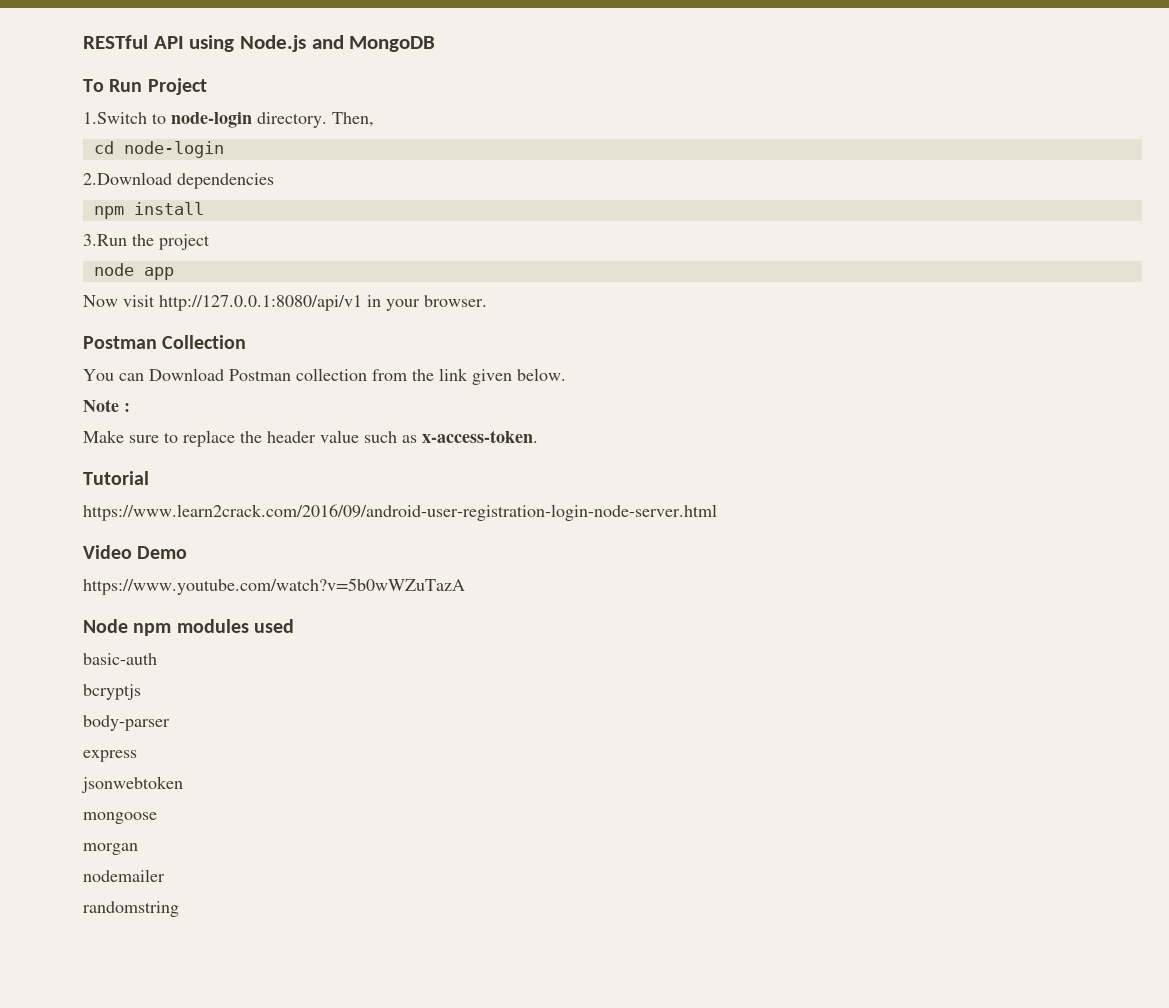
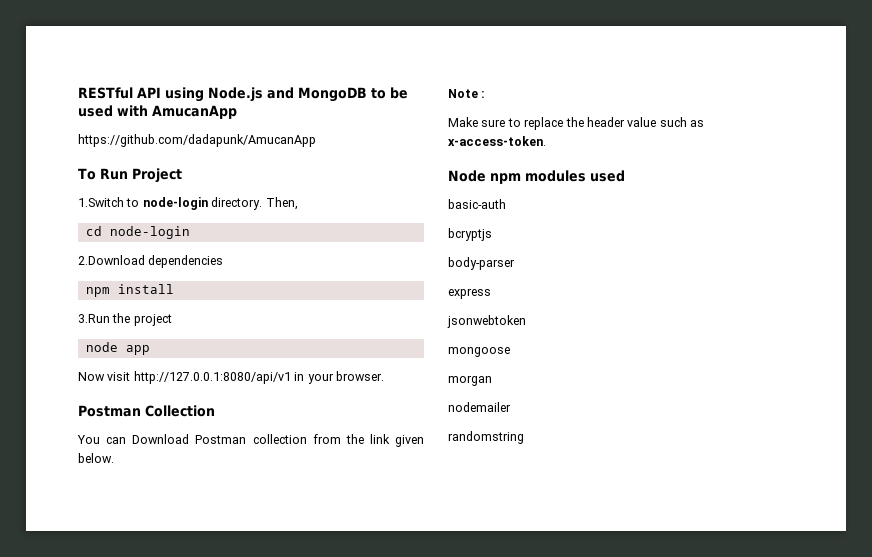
(436, 44) none -> [371,87,408,99] [78,105,237,119] [78,134,316,147] to be used with AmucanApp // https://github.com/dadapunk/AmucanApp
[83,471,149,485] [83,504,717,521] [83,545,188,559] [83,578,465,595] // Tutorial // https://www.learn2crack.com/2016/09/android-user-registration-login-node-server.html // Video Demo // https://www.youtube.com/watch?v=5b0wWZuTazA -> (546, 141) none

